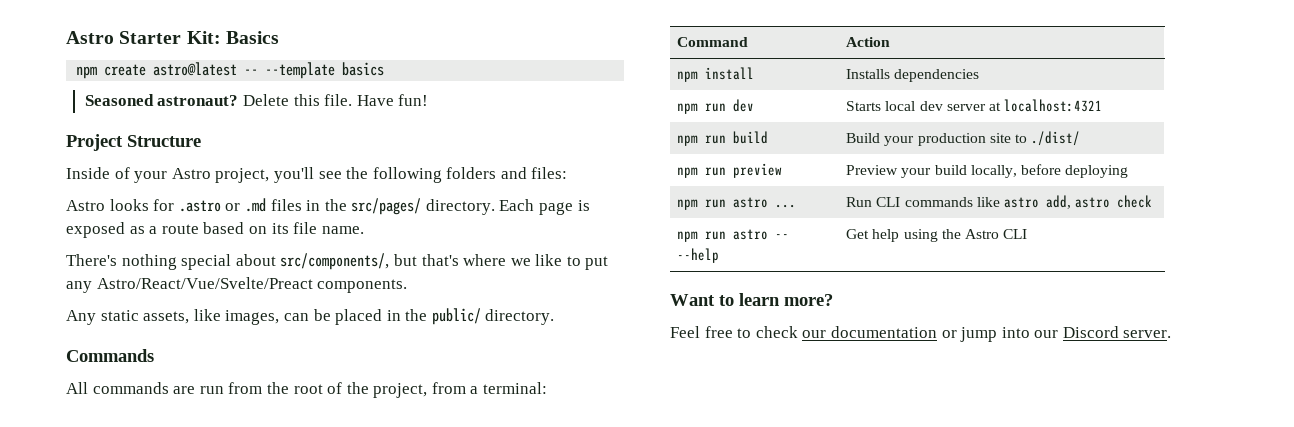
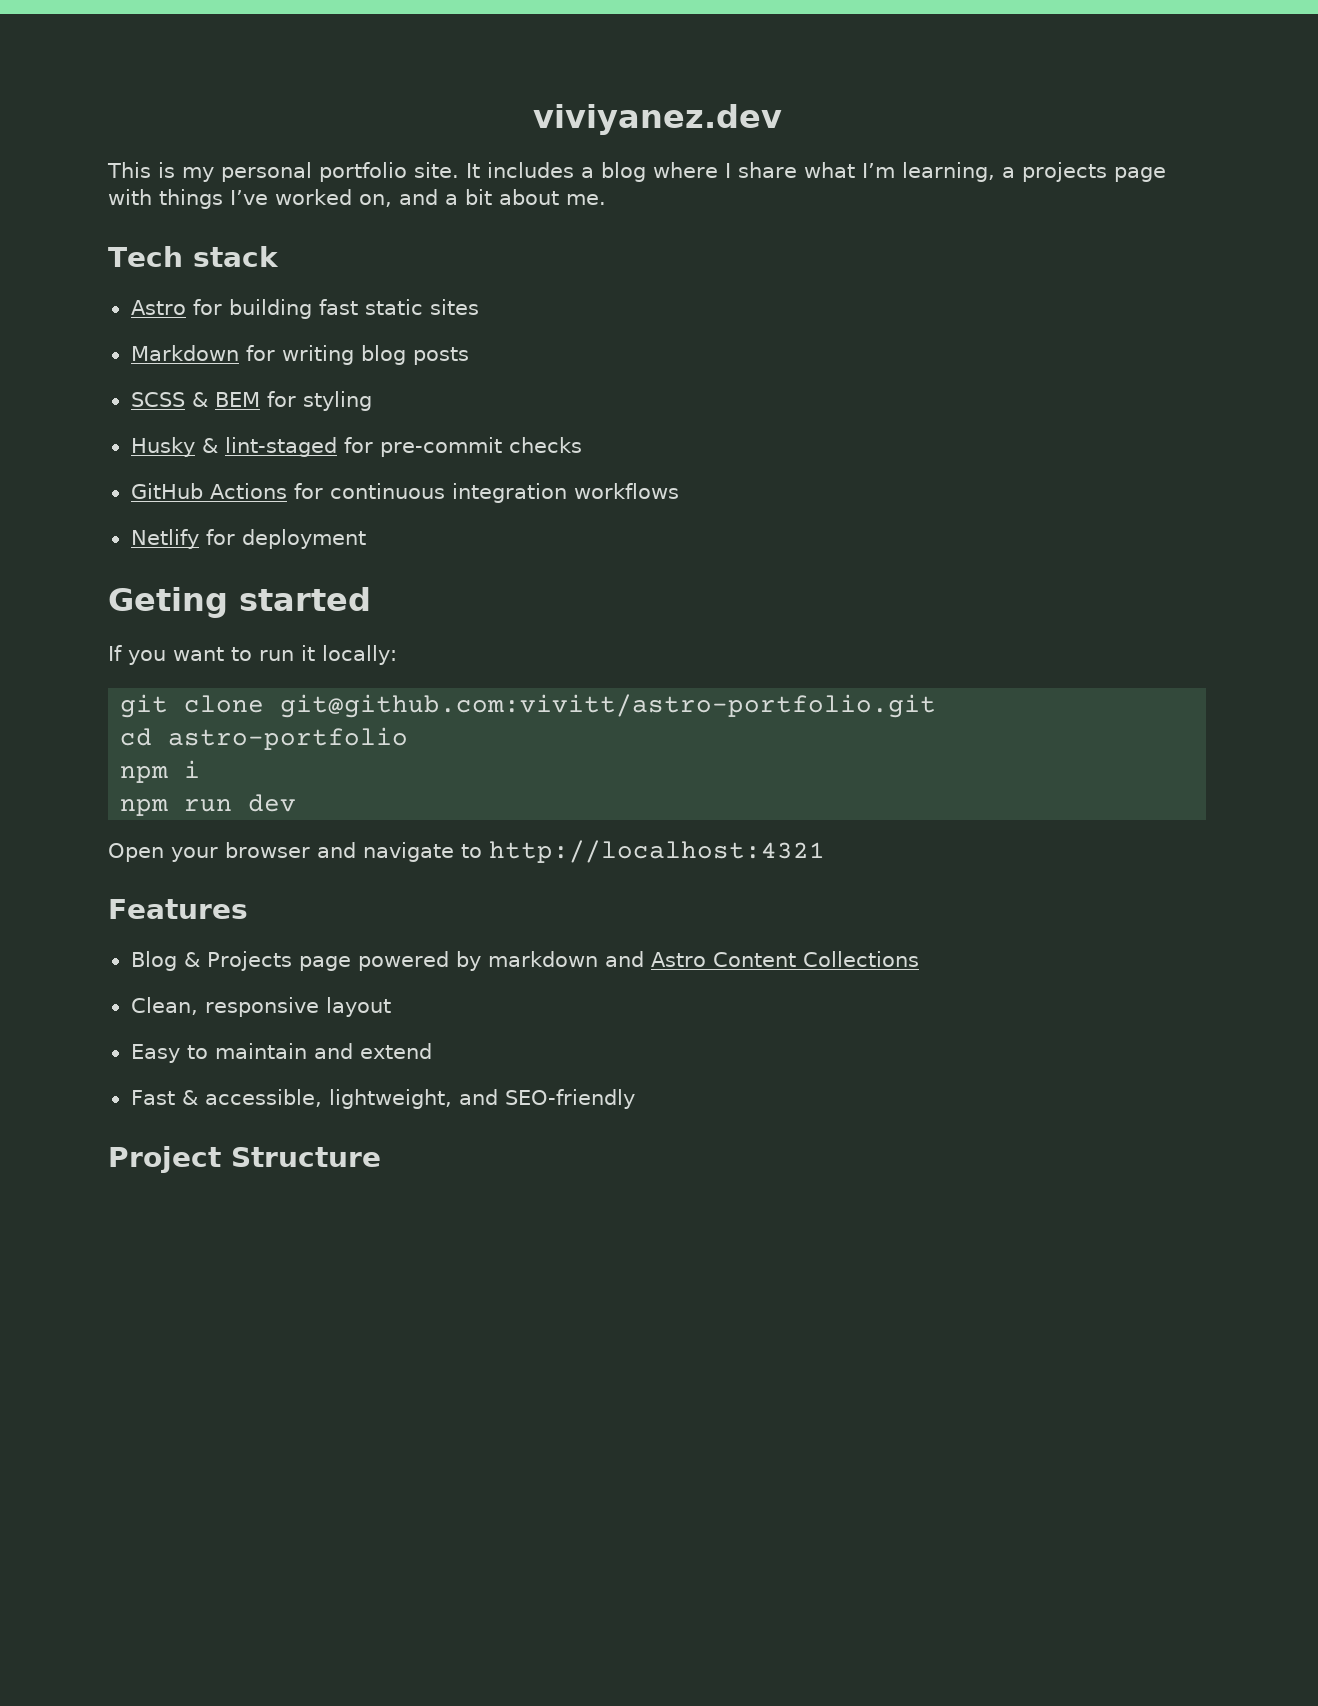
[66,31,279,44] [76,62,385,79] [84,94,429,106] [66,134,201,151] [66,167,568,183] [66,198,590,215] [66,222,364,238] [66,253,609,270] [66,277,408,293] [66,308,555,325] [66,349,154,362] [66,382,548,398] [677,37,749,47] [846,37,891,47] [677,67,755,82] [846,69,980,82] [677,99,755,114] [846,99,1103,112] [677,131,769,146] [846,131,1081,146] [677,163,783,178] [846,164,1129,178] [677,197,797,210] [846,195,1153,209] [677,229,790,242] [677,248,720,263] [846,229,1028,242] [670,293,833,306] [670,326,1172,342] Astro Starter Kit: Basics // npm create astro@latest -- --template basics // Seasoned astronaut? Delete this file. Have fun! // Project Structure // Inside of your Astro project, you'll see the following folders and files: // Astro looks for .astro or .md files in the src/pages/ directory. Each page is exposed as a route based on its file name. // There's nothing special about src/components/, but that's where we like to put any Astro/React/Vue/Svelte/Preact components. // Any static assets, like images, can be placed in the public/ directory. // Commands // All commands are run from the root of the project, from a terminal: // Command | Action // npm install | Installs dependencies // npm run dev | Starts local dev server at localhost:4321 // npm run build | Build your production site to ./dist/ // npm run preview | Preview your build locally, before deploying // npm run astro ... | Run CLI commands like astro add, astro check // npm run astro -- --help | Get help using the Astro CLI // Want to learn more? // Feel free to check our documentation or jump into our Discord server. -> [532,104,782,135] [107,162,1166,182] [108,189,606,209] [108,246,279,267] [130,299,479,319] [130,345,469,365] [130,391,372,411] [130,437,582,457] [130,483,679,503] [130,529,366,549] [108,587,371,618] [108,645,397,665] [120,694,937,718] [120,727,409,750] [120,760,201,783] [120,794,297,816] [108,840,825,863] [108,899,248,919] [130,951,919,971] [130,997,391,1017] [130,1043,432,1063] [130,1089,635,1109] [108,1146,381,1173] viviyanez.dev // This is my personal portfolio site. It includes a blog where I share what I’m learning, a projects page with things I’ve worked on, and a bit about me. // Tech stack // Astro for building fast static sites // Markdown for writing blog posts // SCSS & BEM for styling // Husky & lint-staged for pre-commit checks // GitHub Actions for continuous integration workflows // Netlify for deployment // Geting started // If you want to run it locally: // git clone git@github.com:vivitt/astro-portfolio.git // cd astro-portfolio // npm i // npm run dev // Open your browser and navigate to http://localhost:4321 // Features // Blog & Projects page powered by markdown and Astro Content Collections // Clean, responsive layout // Easy to maintain and extend // Fast & accessible, lightweight, and SEO-friendly // Project Structure

